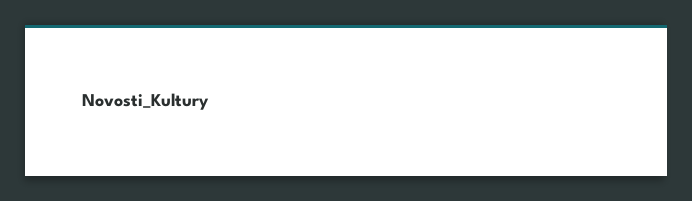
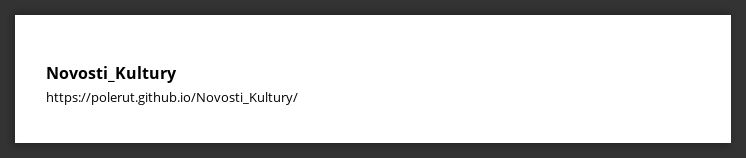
(209, 101) none -> [46,92,298,105] // https://polerut.github.io/Novosti_Kultury/

